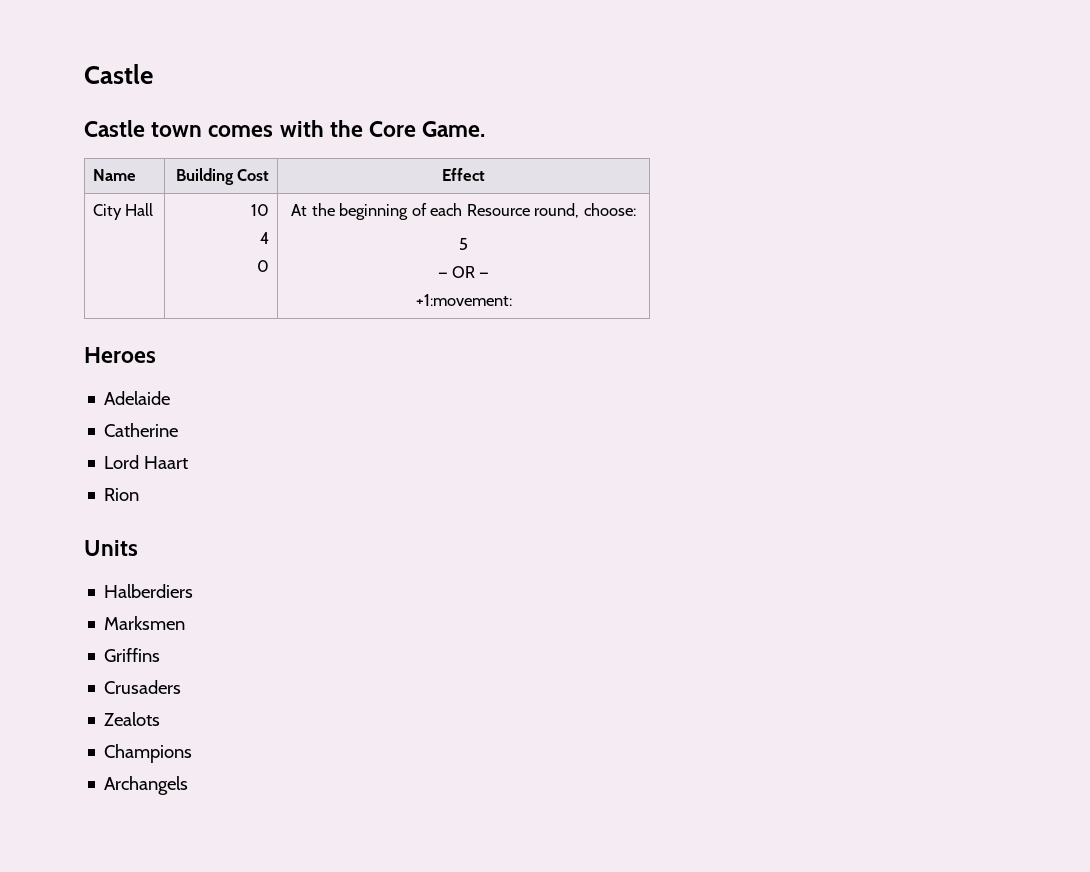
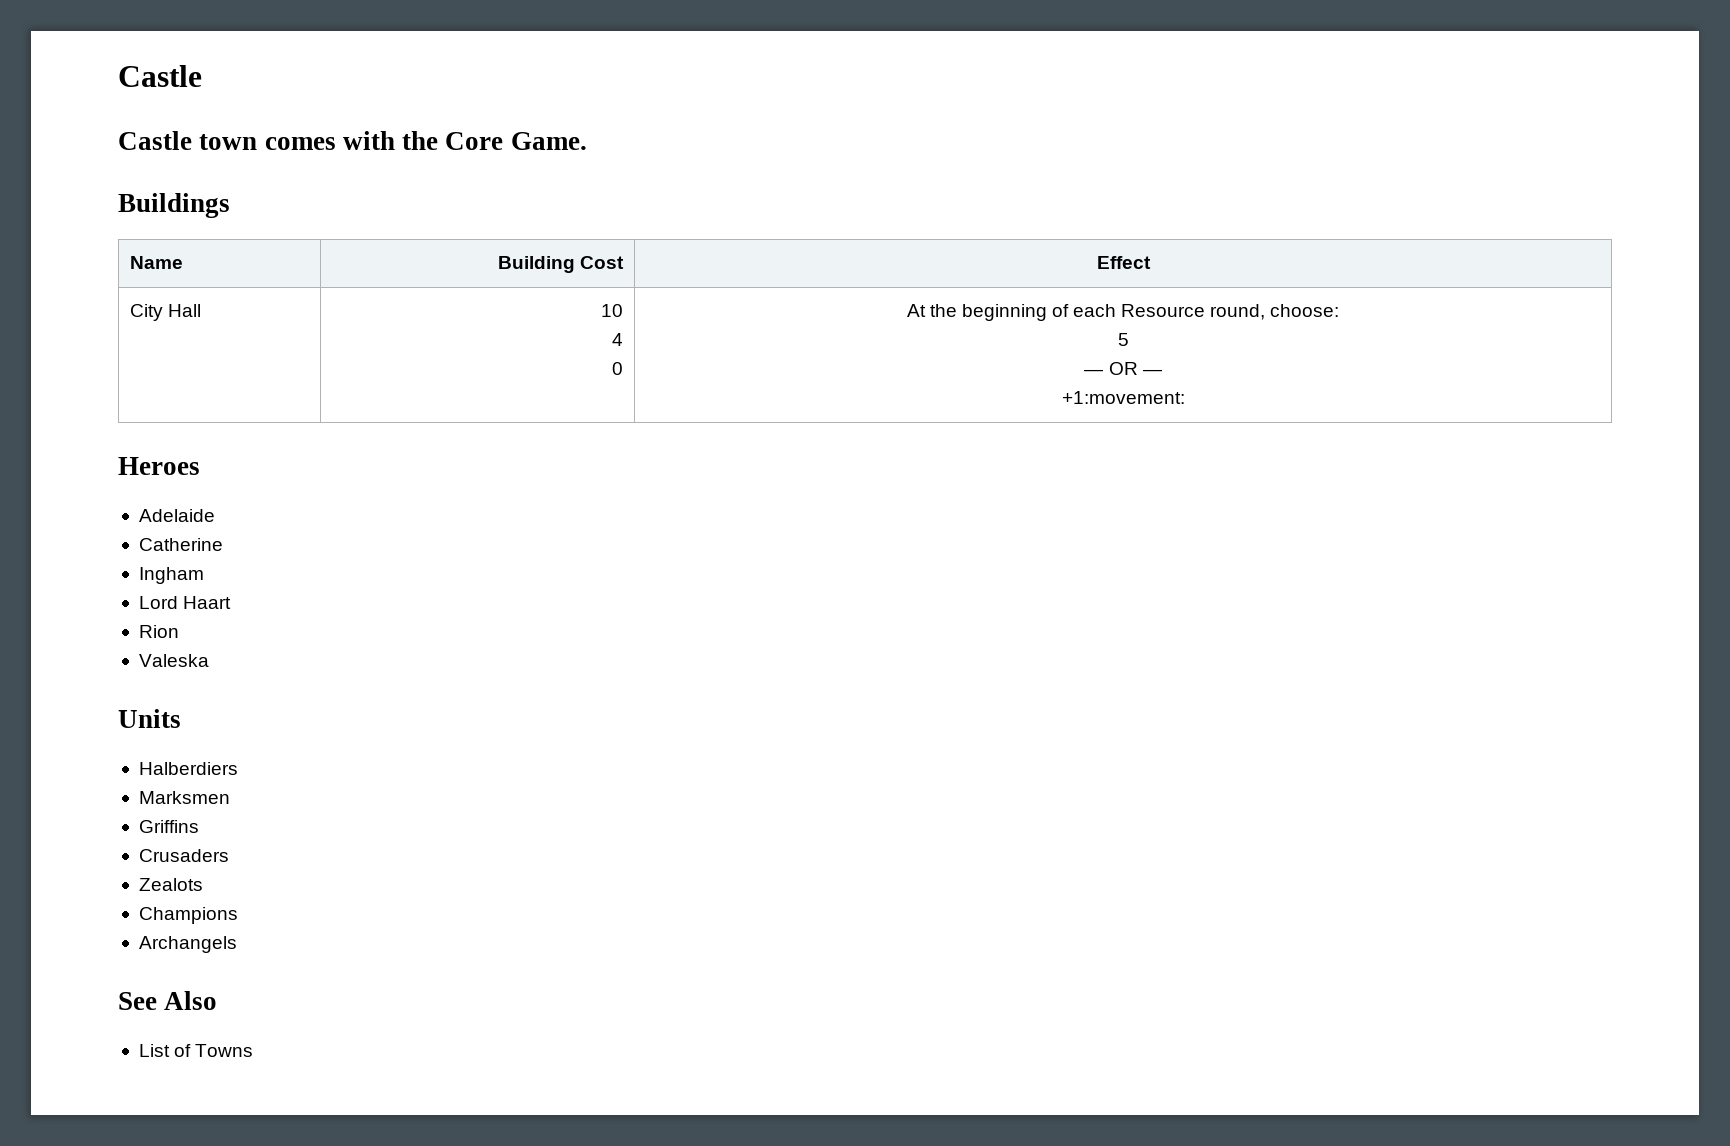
(486, 129) none -> [118,193,230,218] // Buildings
(179, 430) none -> [138,567,204,584] // Ingham
(140, 494) none -> [138,654,209,667] // Valeska
(189, 785) none -> [118,991,218,1010] [138,1044,254,1057] // See Also // List of Towns

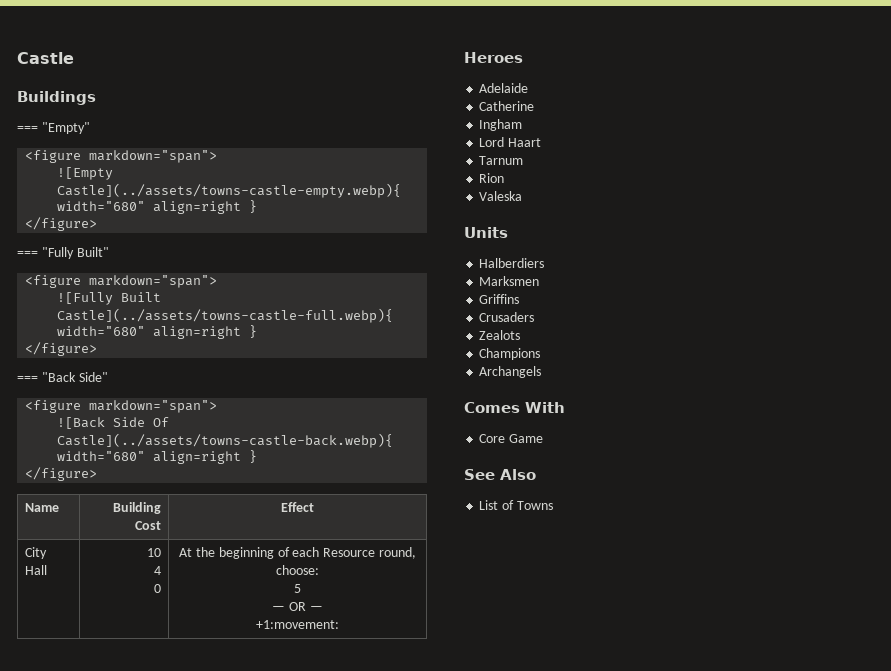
[118,131,587,150] [118,193,230,218] Castle town comes with the Core Game. // Buildings -> [17,91,96,105] [17,122,90,134] [25,150,218,163] [57,167,114,180] [57,183,402,198] [57,200,258,214] [25,217,98,231] [17,247,109,259] [25,275,218,288] [57,292,162,305] [57,308,394,323] [57,325,258,339] [25,342,98,356] [17,372,108,382] [25,400,218,413] [57,417,170,429] [57,433,394,448] [57,450,258,464] [25,467,98,481] Buildings // === "Empty" // <figure markdown="span"> // ![Empty Castle](../assets/towns-castle-empty.webp){ width="680" align=right } // </figure> // === "Fully Built" // <figure markdown="span"> // ![Fully Built Castle](../assets/towns-castle-full.webp){ width="680" align=right } // </figure> // === "Back Side" // <figure markdown="span"> // ![Back Side Of Castle](../assets/towns-castle-back.webp){ width="680" align=right } // </figure>
(232, 602) none -> [479,156,524,165] // Tarnum
(237, 944) none -> [464,402,565,413] [479,434,544,443] // Comes With // Core Game

